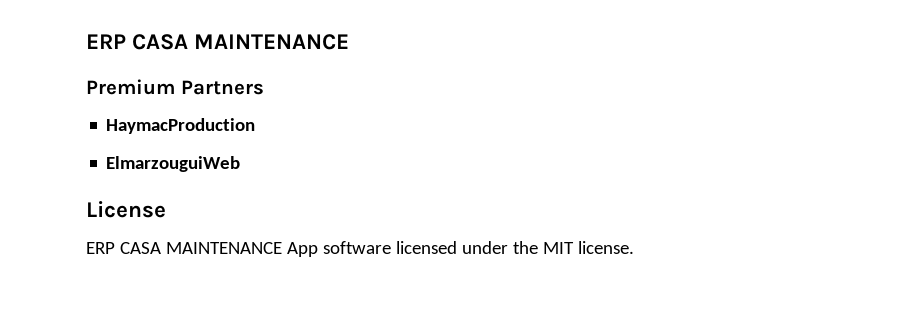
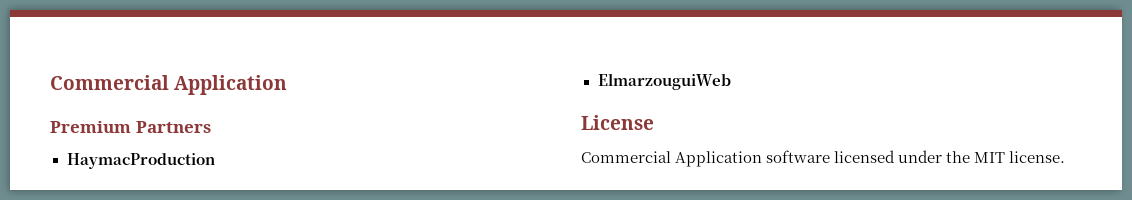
[86,34,350,50] ERP CASA MAINTENANCE -> [50,75,288,95] Commercial Application
[86,242,318,257] ERP CASA MAINTENANCE App -> [581,151,763,167] Commercial Application

